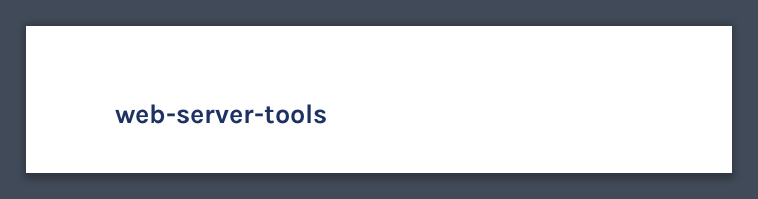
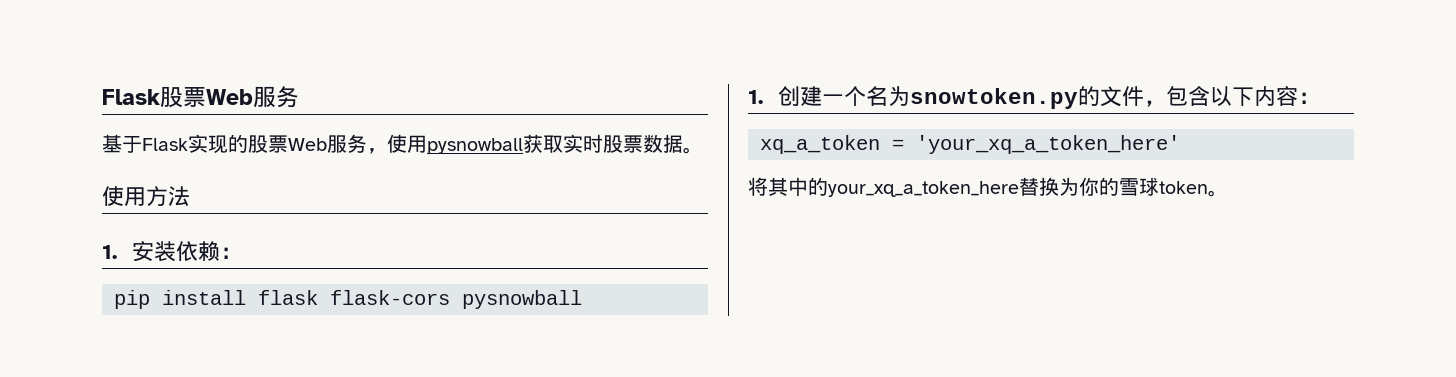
[115,104,327,124] web-server-tools -> [102,86,299,108] [102,134,703,154] [102,186,190,206] [102,241,242,262] [114,290,582,309] [748,86,1320,109] [760,135,1180,154] [748,177,1228,197] Flask股票Web服务 // 基于Flask实现的股票Web服务，使用pysnowball获取实时股票数据。 // 使用方法 // 1.安装依赖： // pip install flask flask-cors pysnowball // 1.创建一个名为snowtoken.py的文件，包含以下内容： // xq_a_token = 'your_xq_a_token_here' // 将其中的your_xq_a_token_here替换为你的雪球token。

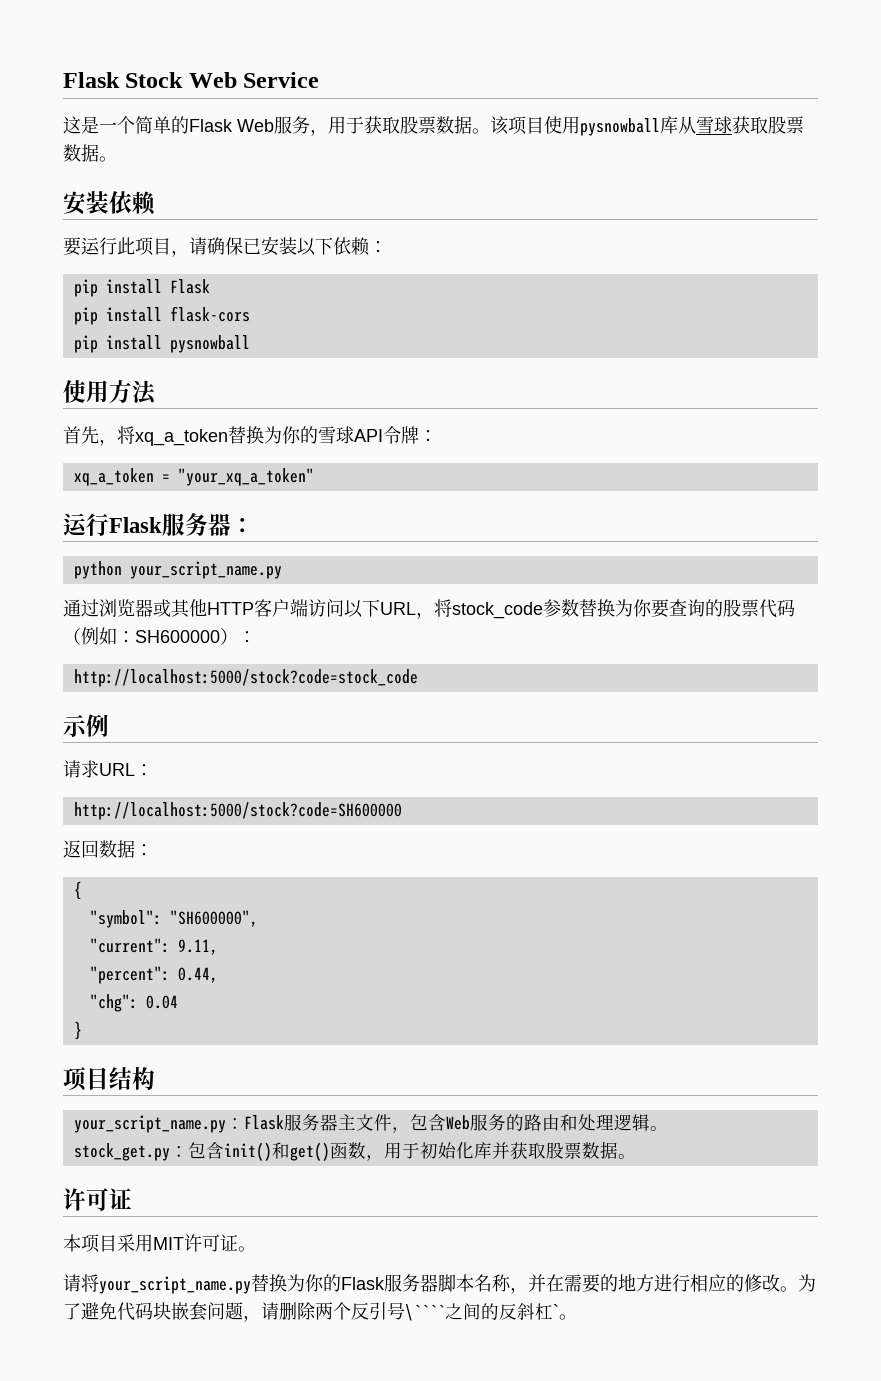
[102,86,299,108] [102,134,703,154] [102,186,190,206] [102,245,117,259] Flask股票Web服务 // 基于Flask实现的股票Web服务，使用pysnowball获取实时股票数据。 // 使用方法 // 1. -> [63,72,320,88] [63,116,804,136] [63,144,117,162] Flask Stock Web Service // 这是一个简单的Flask Web服务，用于获取股票数据。该项目使用pysnowball库从雪球获取股票数据。 //
(220, 251) none -> [63,236,370,257] // 要运行此项目，请确保已安装以下依赖
[258,290,318,305] flask -> [169,279,210,294] [73,307,162,325] Flask // pip install
(450, 297) none -> [73,335,162,353] // pip install
[748,86,1320,109] [760,135,1180,154] [748,177,1208,197] 1.创建一个名为snowtoken.py的文件，包含以下内容： // xq_a_token = 'your_xq_a_token_here' // 将其中的your_xq_a_token_here替换为你的雪球token -> [63,380,157,405] [63,426,437,446] [73,468,314,486] [63,513,254,537] [73,561,282,579] [63,599,795,619] [63,627,256,645] [73,669,418,687] [63,714,109,737] [63,760,153,778] [73,802,402,820] [63,840,153,858] [73,881,82,900] [89,910,258,928] [89,938,218,955] [89,966,218,984] [89,994,178,1012] [73,1021,82,1040] [63,1067,155,1091] [73,1114,668,1133] [73,1141,636,1161] [63,1188,132,1211] [63,1234,256,1253] [63,1274,816,1294] [63,1302,559,1322] 使用方法 // 首先，将xq_a_token替换为你的雪球API令牌： // xq_a_token = "your_xq_a_token" // 运行Flask服务器： // python your_script_name.py // 通过浏览器或其他HTTP客户端访问以下URL，将stock_code参数替换为你要查询的股票代码（例如：SH600000）： // http://localhost:5000/stock?code=stock_code // 示例 // 请求URL： // http://localhost:5000/stock?code=SH600000 // 返回数据： // { // "symbol": "SH600000", // "current": 9.11, // "percent": 0.44, // "chg": 0.04 // } // 项目结构 // your_script_name.py：Flask服务器主文件，包含Web服务的路由和处理逻辑。 // stock_get.py：包含init()和get()函数，用于初始化库并获取股票数据。 // 许可证 // 本项目采用MIT许可证。 // 请将your_script_name.py替换为你的Flask服务器脚本名称，并在需要的地方进行相应的修改。为了避免代码块嵌套问题，请删除两个反引号\````之间的反斜杠`

